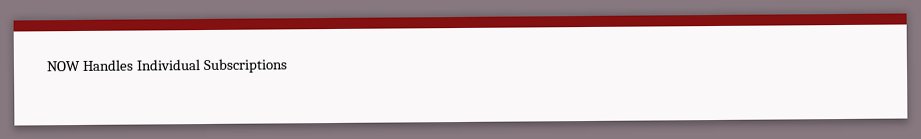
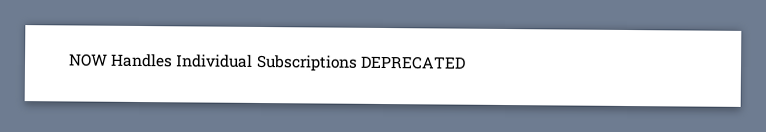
(288, 66) none -> [359,55,466,70] DEPRECATED

